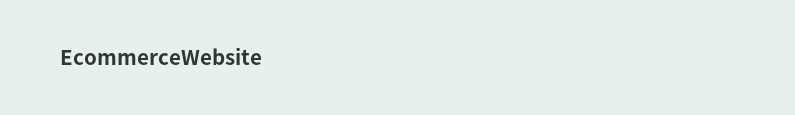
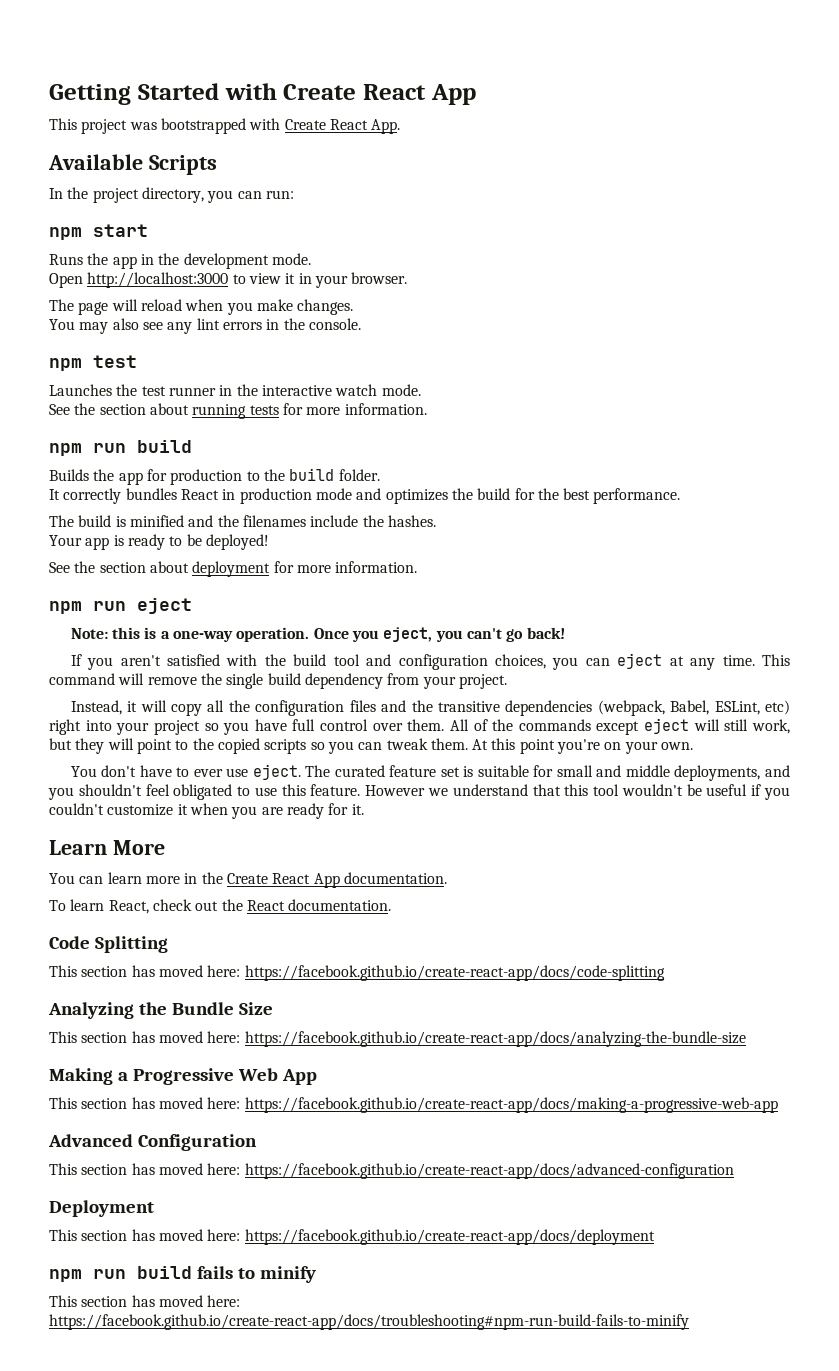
[60,47,262,65] EcommerceWebsite -> [49,83,476,105] [49,118,401,134] [48,154,217,175] [49,187,294,203] [49,224,148,240] [49,253,311,269] [49,272,408,288] [49,299,354,315] [49,318,361,334] [49,355,137,371] [49,384,421,396] [49,403,427,419] [49,440,192,456] [49,468,380,485] [49,488,681,504] [49,515,436,527] [49,534,269,550] [49,561,418,577] [49,598,192,614] [70,627,565,642] [70,653,791,670] [49,673,507,689] [70,700,790,716] [49,718,791,735] [49,738,694,754] [70,764,790,781] [48,784,791,800] [49,803,364,819] [49,840,165,855] [49,872,447,888] [49,899,392,914] [49,936,168,953] [49,965,665,981] [48,1002,273,1019] [49,1031,746,1047] [49,1068,317,1085] [49,1097,778,1113] [48,1134,257,1151] [49,1163,734,1179] [49,1200,154,1217] [49,1229,655,1245] [49,1266,316,1283] [49,1295,241,1307] [49,1314,689,1330] Getting Started with Create React App // This project was bootstrapped with Create React App. // Available Scripts // In the project directory, you can run: // npm start // Runs the app in the development mode. // Open http://localhost:3000 to view it in your browser. // The page will reload when you make changes. // You may also see any lint errors in the console. // npm test // Launches the test runner in the interactive watch mode. // See the section about running tests for more information. // npm run build // Builds the app for production to the build folder. // It correctly bundles React in production mode and optimizes the build for the best performance. // The build is minified and the filenames include the hashes. // Your app is ready to be deployed! // See the section about deployment for more information. // npm run eject // Note: this is a one-way operation. Once you eject, you can't go back! // If you aren't satisfied with the build tool and configuration choices, you can eject at any time. This command will remove the single build dependency from your project. // Instead, it will copy all the configuration files and the transitive dependencies (webpack, Babel, ESLint, etc) right into your project so you have full control over them. All of the commands except eject will still work, but they will point to the copied scripts so you can tweak them. At this point you're on your own. // You don't have to ever use eject. The curated feature set is suitable for small and middle deployments, and you shouldn't feel obligated to use this feature. However we understand that this tool wouldn't be useful if you couldn't customize it when you are ready for it. // Learn More // You can learn more in the Create React App documentation. // To learn React, check out the React documentation. // Code Splitting // This section has moved here: https://facebook.github.io/create-react-app/docs/code-splitting // Analyzing the Bundle Size // This section has moved here: https://facebook.github.io/create-react-app/docs/analyzing-the-bundle-size // Making a Progressive Web App // This section has moved here: https://facebook.github.io/create-react-app/docs/making-a-progressive-web-app // Advanced Configuration // This section has moved here: https://facebook.github.io/create-react-app/docs/advanced-configuration // Deployment // This section has moved here: https://facebook.github.io/create-react-app/docs/deployment // npm run build fails to minify // This section has moved here: https://facebook.github.io/create-react-app/docs/troubleshooting#npm-run-build-fails-to-minify

